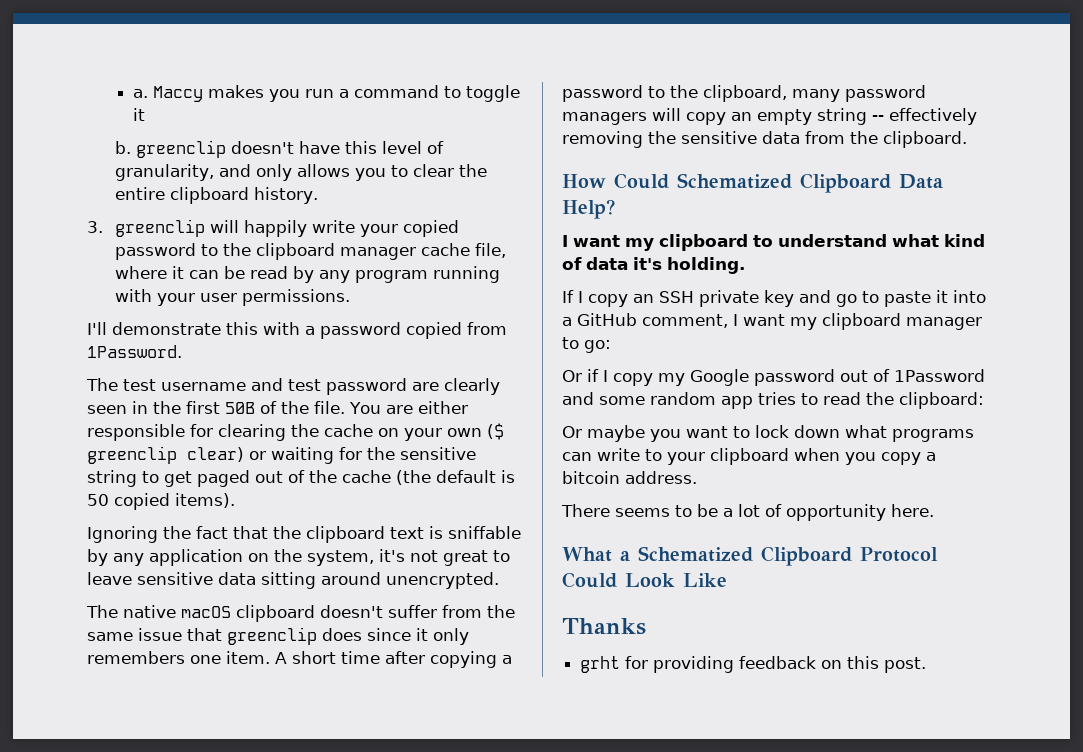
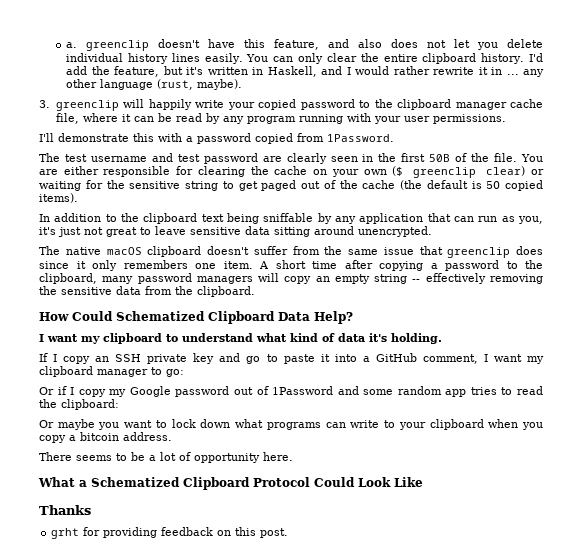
[153,85,521,102] [133,108,146,121] [115,140,445,158] [115,164,409,181] Maccy makes you run a command to toggle it // b. greenclip doesn't have this level of granularity, and only allows you to -> [86,39,543,51] [66,53,324,64] greenclip doesn't have this feature, and also does not let you delete individual history lines easily. You can only
(319, 195) none -> [528,53,543,62] [66,66,545,77] [66,79,243,90] I'd add the feature, but it's written in Haskell, and I would rather rewrite it in ... any other language (rust, maybe).
[87,526,268,543] Ignoring the fact that -> [39,213,117,222] In addition to
[429,526,443,539] is -> [227,213,259,224] being
[248,549,405,566] on the system, it's -> [427,213,543,224] [39,227,81,237] that can run as you, it's just

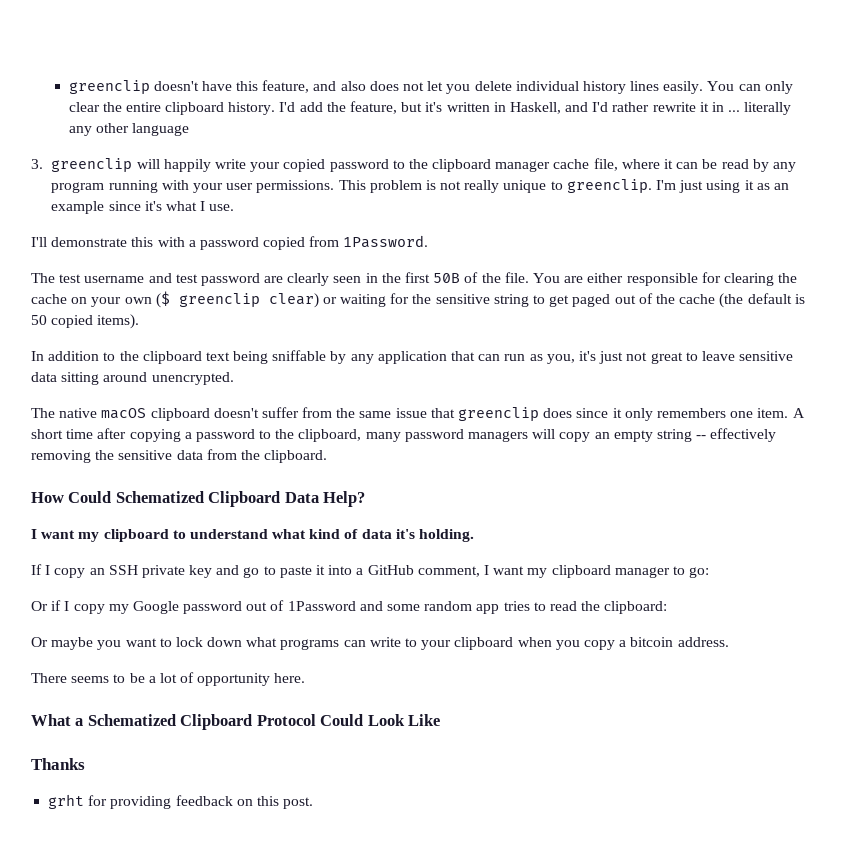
[66,42,78,48] a. -> (68, 87) none
[346,66,390,75] I would -> [592,102,609,112] I'd
(519, 74) none -> [744,102,792,115] literally
[157,79,243,90] (rust, maybe). -> (189, 129) none
(506, 119) none -> [338,179,789,193] [51,201,235,214] This problem is not really unique to greenclip. I'm just using it as an example since it's what I use.

